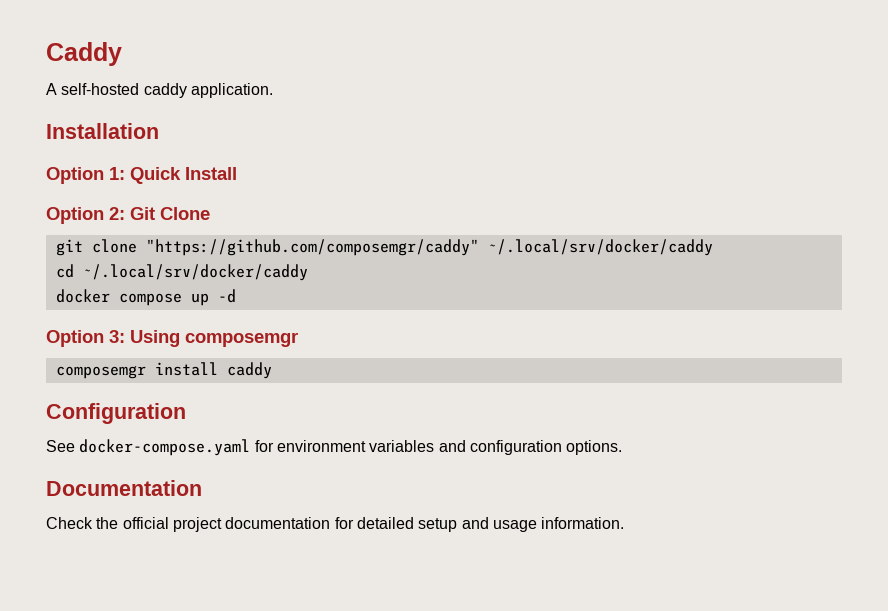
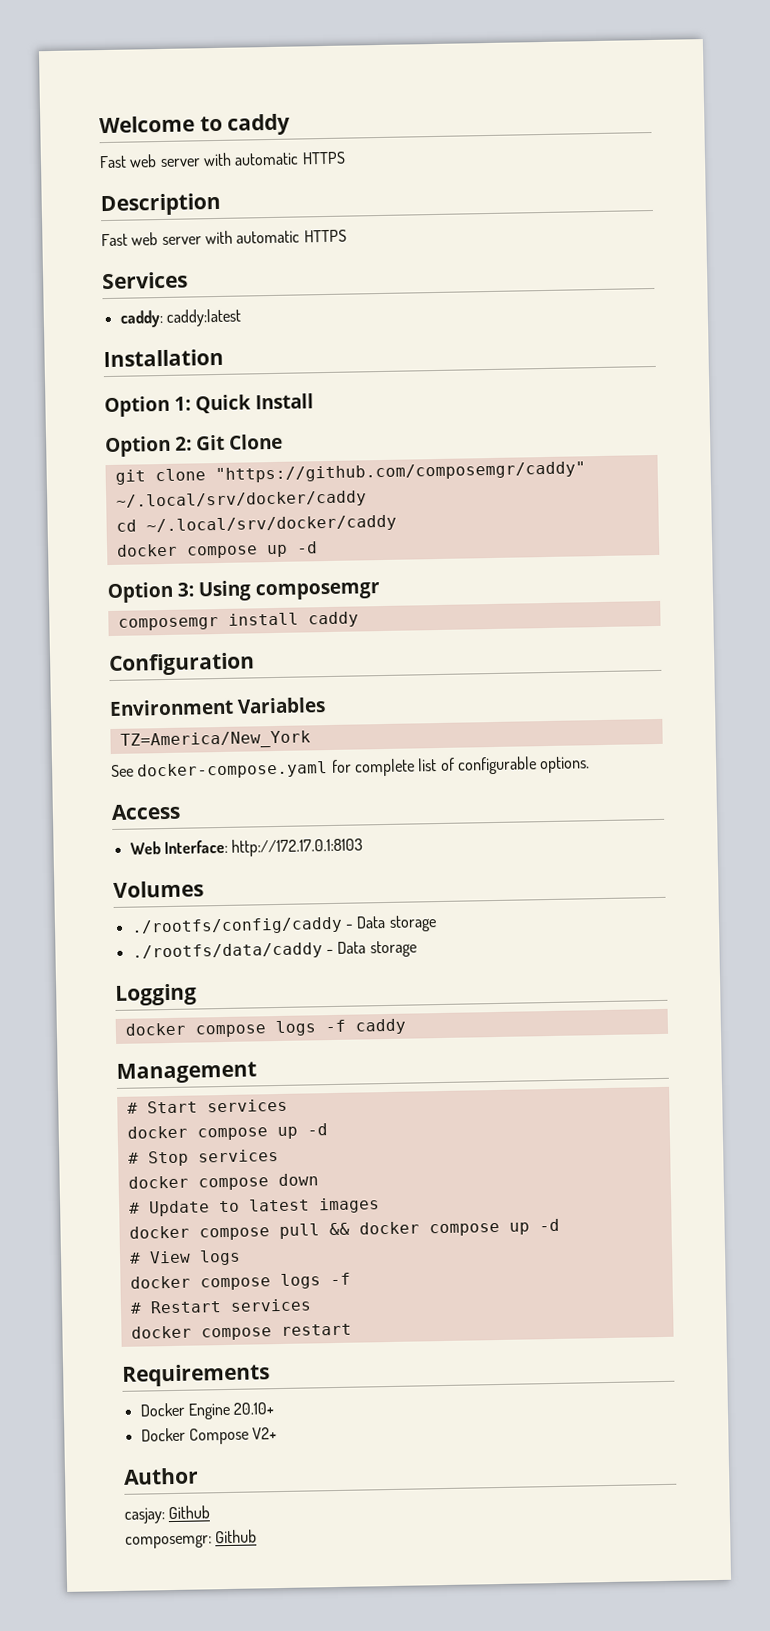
[46,42,122,66] [46,83,273,98] Caddy // A self-hosted caddy application. -> [99,113,291,136] [99,151,346,169] [100,192,221,217] [101,229,347,247] [102,271,188,290] [119,308,241,328] Welcome to caddy // Fast web server with automatic HTTPS // Description // Fast web server with automatic HTTPS // Services // caddy: caddy:latest
(186, 413) none -> [109,697,326,717] [119,730,311,750] // Environment Variables // TZ=America/New_York
[276,440,623,455] [46,480,202,496] [46,517,625,532] environment variables and configuration options. // Documentation // Check the official project documentation for detailed setup and usage information. -> [353,756,591,777] [111,803,181,821] [129,837,364,857] [113,880,204,898] [130,915,437,936] [131,940,417,961] [115,983,197,1006] [124,1018,407,1038] [116,1061,257,1084] [126,1098,288,1114] [126,1123,328,1141] [127,1149,279,1167] [127,1173,319,1191] [128,1197,380,1217] [128,1218,560,1241] [128,1249,241,1266] [129,1272,351,1291] [129,1298,312,1314] [130,1323,352,1341] [122,1363,270,1387] [139,1402,275,1420] [140,1427,278,1445] [123,1467,199,1485] [124,1505,211,1524] [125,1529,258,1549] complete list of configurable options. // Access // Web Interface: http://172.17.0.1:8103 // Volumes // ./rootfs/config/caddy - Data storage // ./rootfs/data/caddy - Data storage // Logging // docker compose logs -f caddy // Management // # Start services // docker compose up -d // # Stop services // docker compose down // # Update to latest images // docker compose pull && docker compose up -d // # View logs // docker compose logs -f // # Restart services // docker compose restart // Requirements // Docker Engine 20.10+ // Docker Compose V2+ // Author // casjay: Github // composemgr: Github

